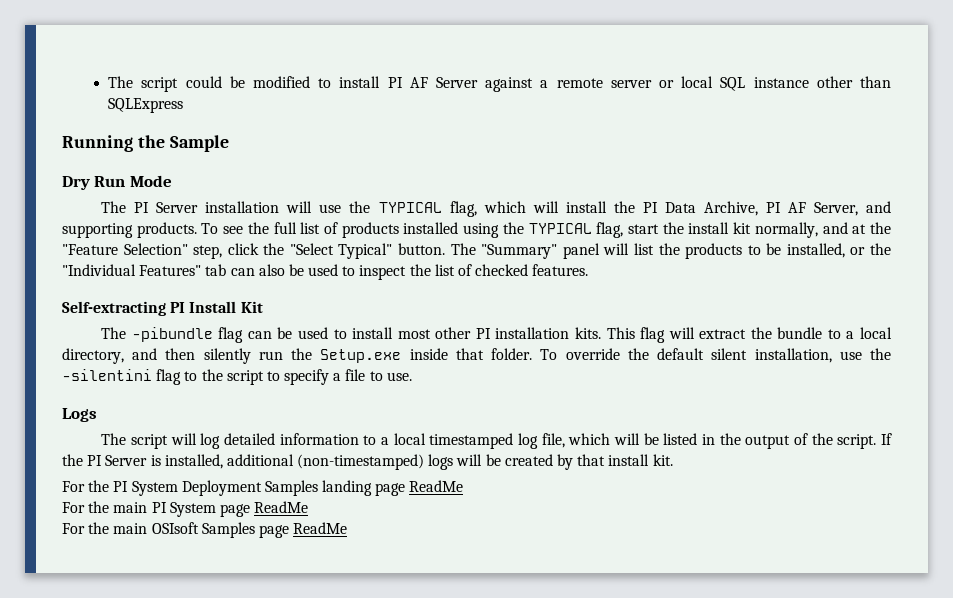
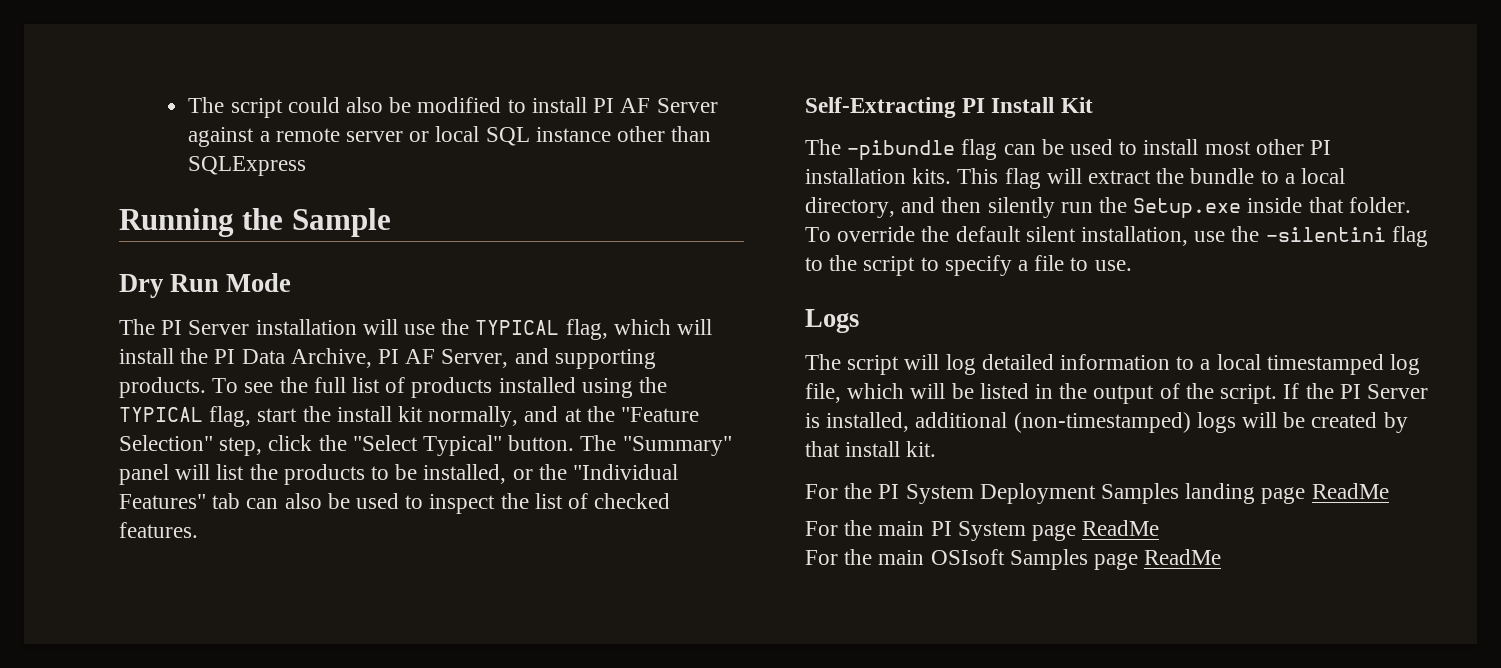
(222, 82) none -> [346,97,384,113] also
[62,301,166,316] Self-extracting -> [805,97,956,118] Self-Extracting

